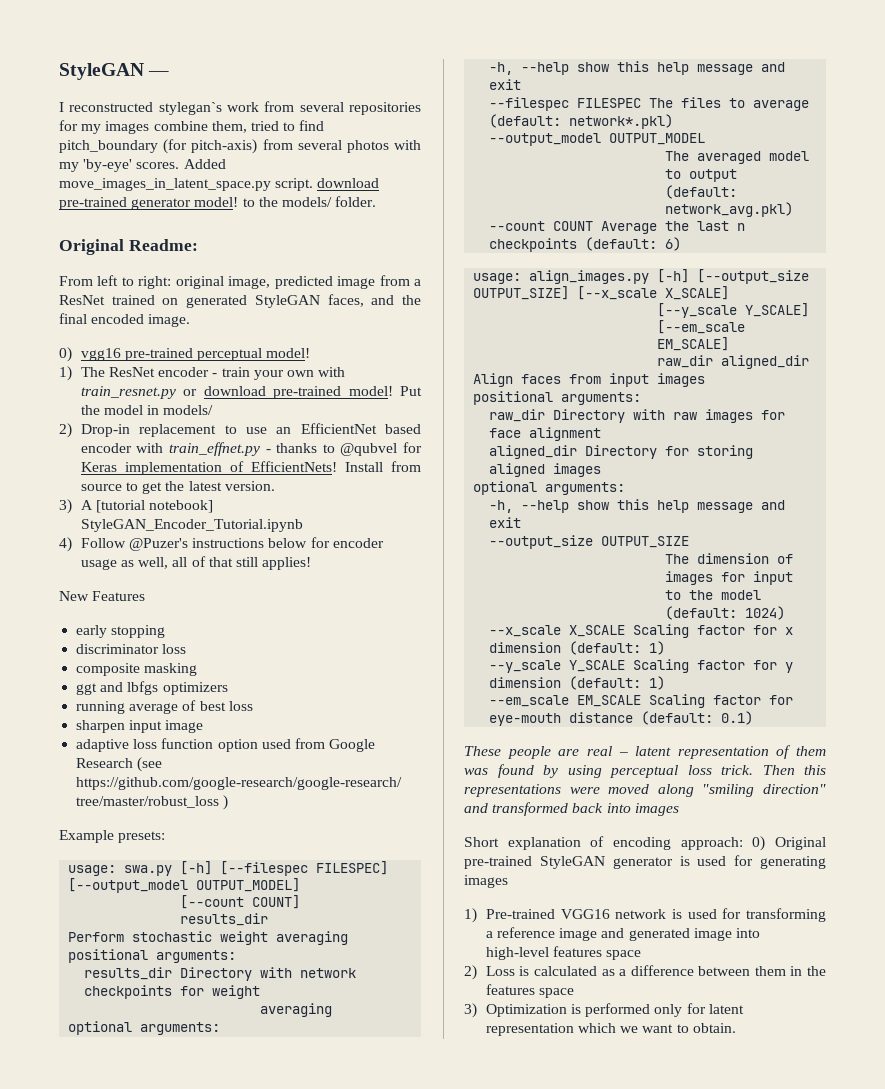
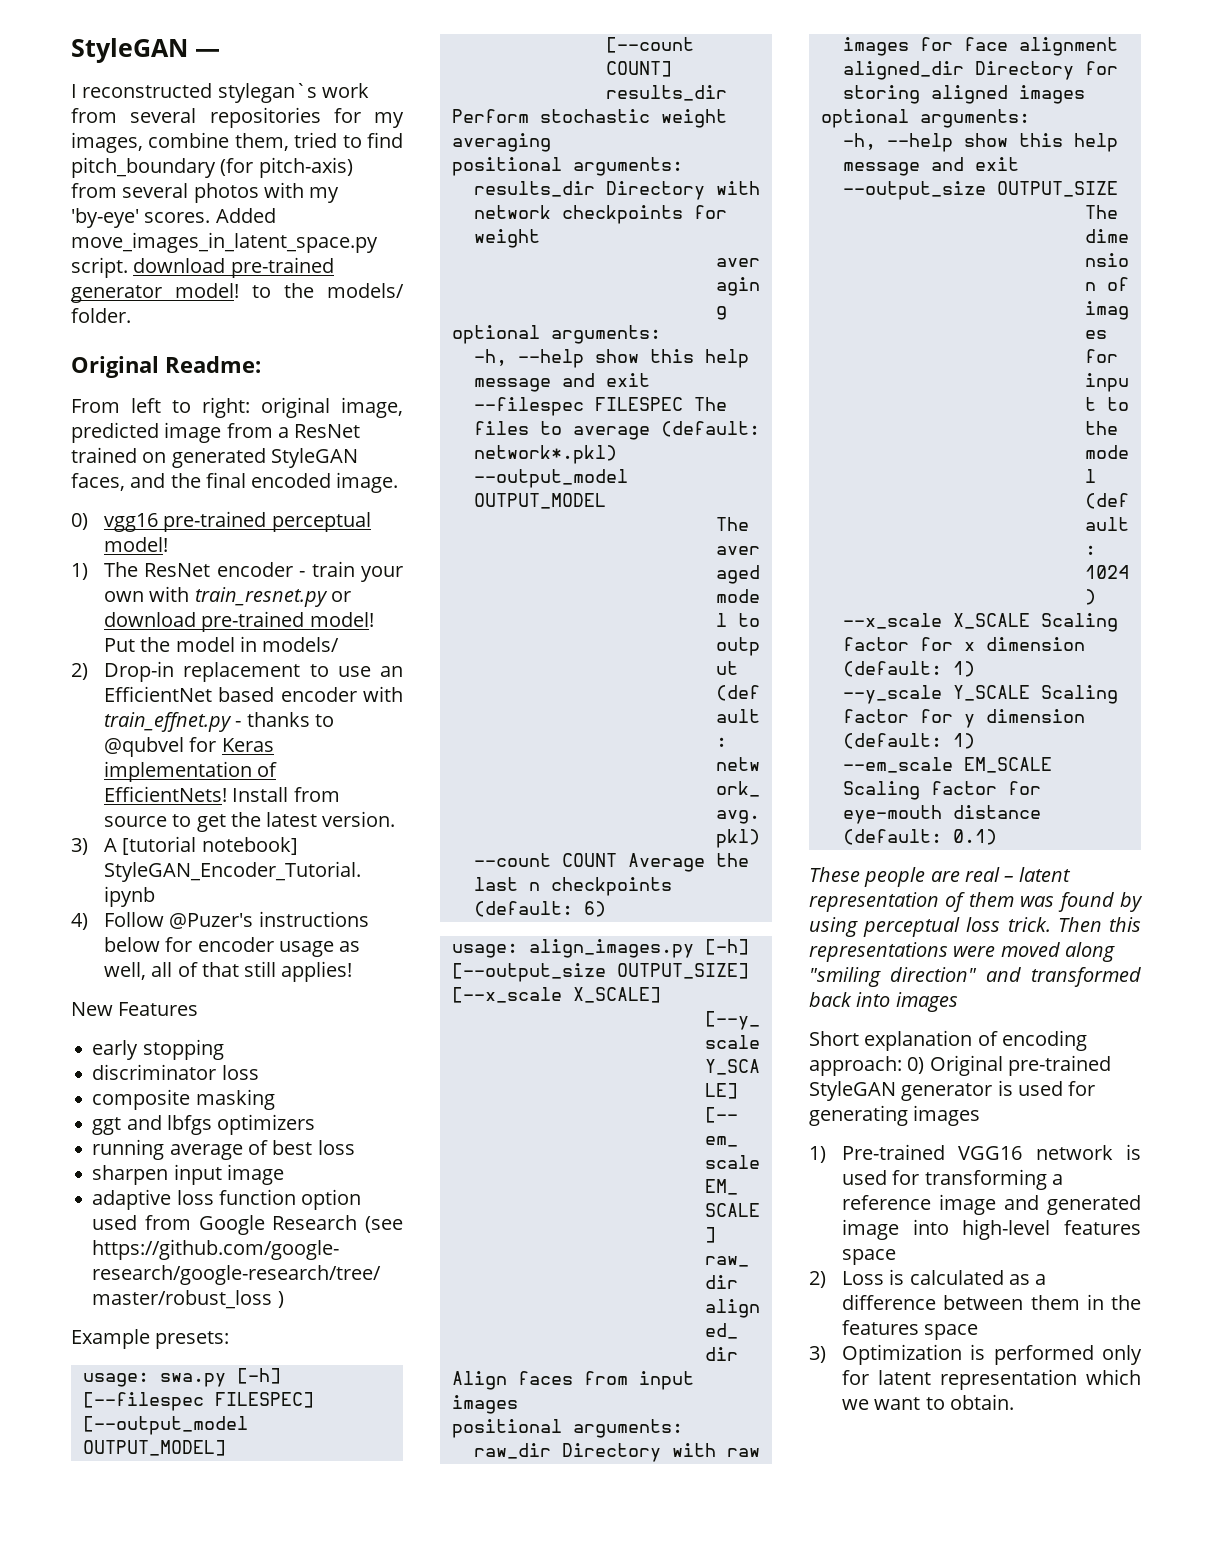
[105,121,150,134] images -> [71,132,143,153] images,

